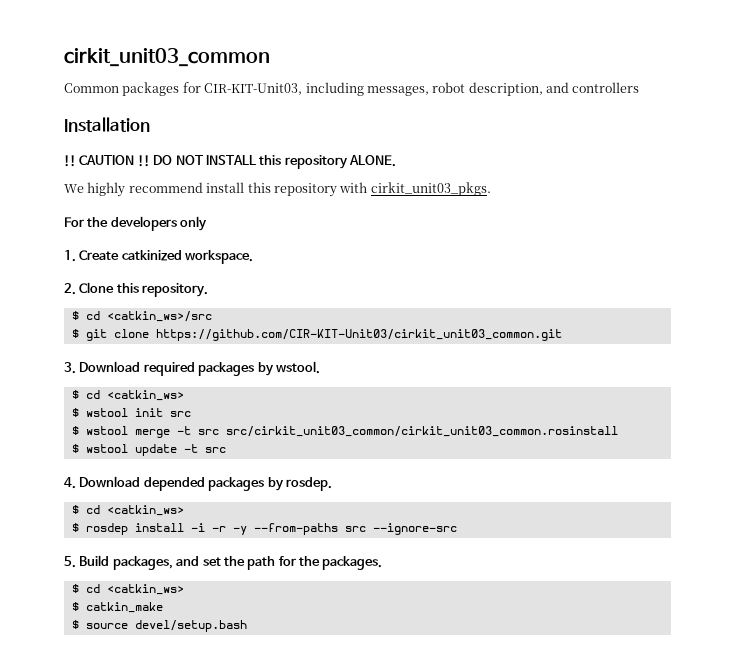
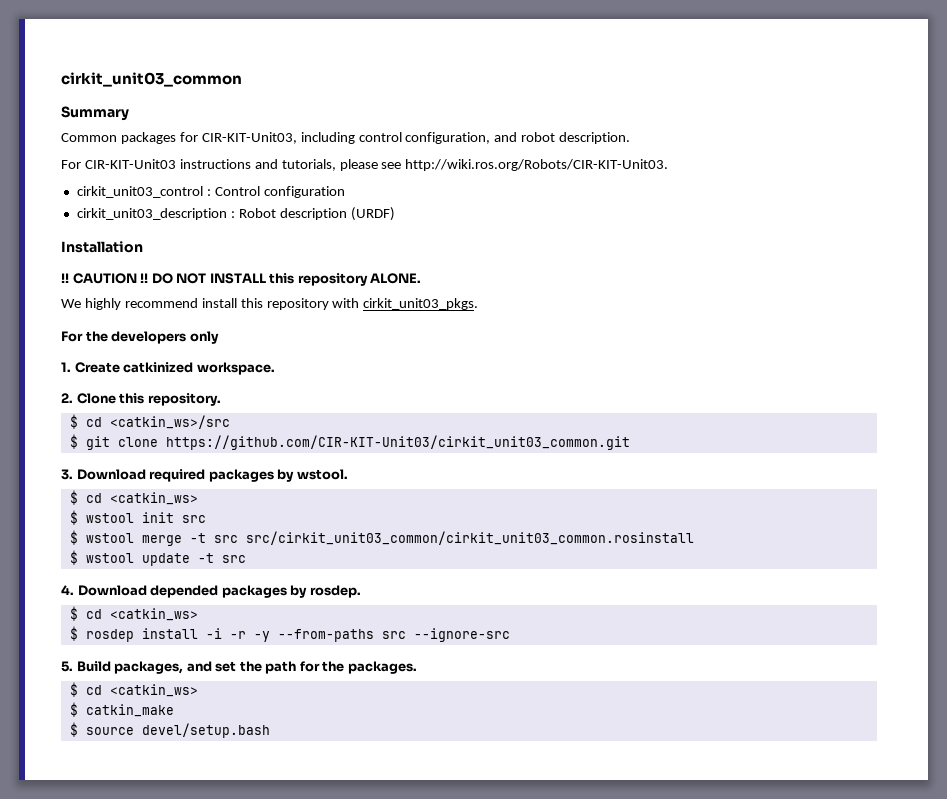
(270, 57) none -> [61,106,129,121] // Summary
[366,82,640,96] messages, robot description, and controllers -> [358,132,631,144] [61,159,669,171] [76,186,345,198] [76,207,395,221] control configuration, and robot description. // For CIR-KIT-Unit03 instructions and tutorials, please see http://wiki.ros.org/Robots/CIR-KIT-Unit03. // cirkit_unit03_control : Control configuration // cirkit_unit03_description : Robot description (URDF)

